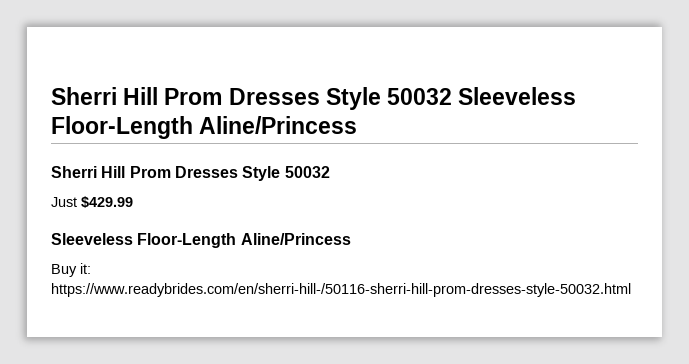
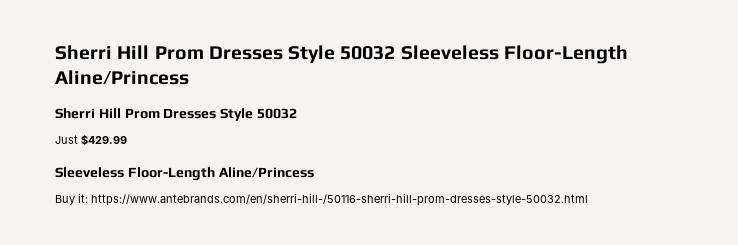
[51,283,631,297] https://www.readybrides.com/en/sherri-hill-/50116-sherri-hill-prom-dresses-style-50032.html -> [91,193,588,206] https://www.antebrands.com/en/sherri-hill-/50116-sherri-hill-prom-dresses-style-50032.html

